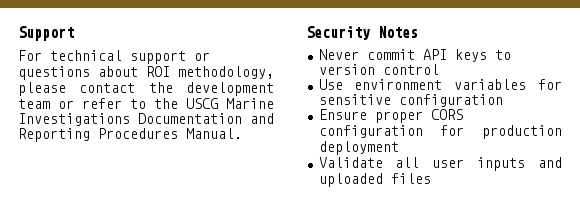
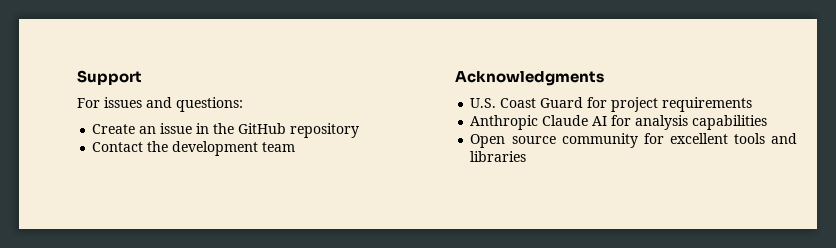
[50,50,210,64] [18,66,274,80] [18,82,274,96] [18,98,274,109] [18,113,274,126] [18,128,242,142] [306,26,418,40] [318,49,511,62] [318,64,439,75] [318,79,562,90] [318,94,503,107] [318,109,463,123] [318,125,562,139] [318,141,399,155] [318,157,562,171] [318,173,431,187] technical support or questions about ROI methodology, please contact the development team or refer to the USCG Marine Investigations Documentation and Reporting Procedures Manual. // Security Notes // Never commit API keys to version control // Use environment variables for sensitive configuration // Ensure proper CORS configuration for production deployment // Validate all user inputs and uploaded files -> [104,97,243,112] [92,123,360,138] [92,141,296,156] [455,71,604,86] [470,97,753,112] [470,115,768,130] [470,133,797,148] [470,151,527,162] issues and questions: // Create an issue in the GitHub repository // Contact the development team // Acknowledgments // U.S. Coast Guard for project requirements // Anthropic Claude AI for analysis capabilities // Open source community for excellent tools and libraries

